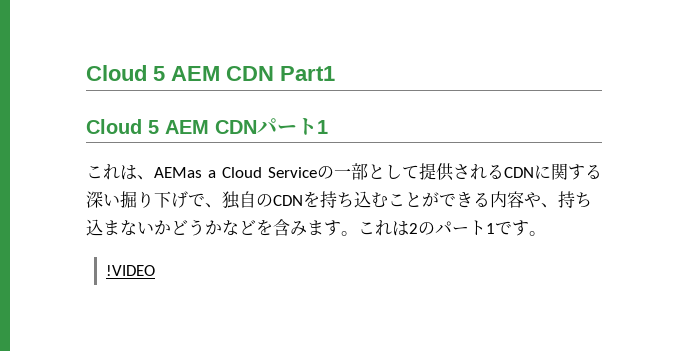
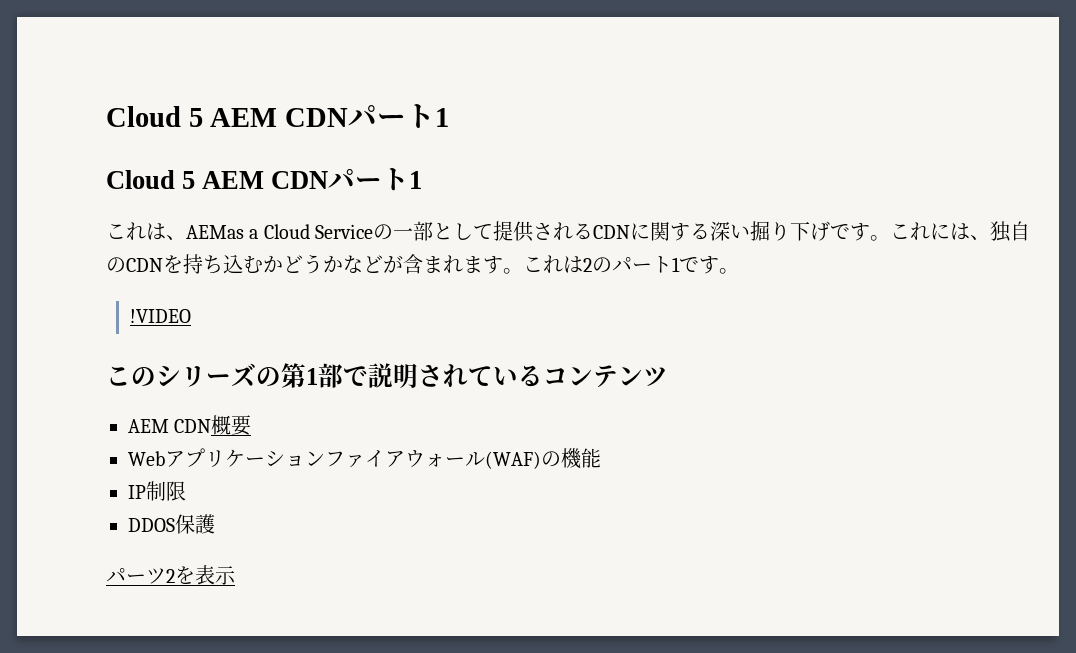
[86,65,335,81] Cloud 5 AEM CDN Part1 -> [106,104,450,128] Cloud 5 AEM CDNパート1
(205, 200) none -> [850,222,971,241] す。これには
[388,191,592,208] [86,219,154,236] ことができる内容や、持ち込まない -> (263, 264) none
[256,219,307,236] を含み -> [383,254,463,274] が含まれ
(156, 270) none -> [106,363,668,388] [128,415,252,436] [128,448,601,469] [128,481,186,501] [128,514,215,534] [106,565,236,585] // このシリーズの第1部で説明されているコンテンツ // AEM CDN概要 // Webアプリケーションファイアウォール(WAF)の機能 // IP制限 // DDOS保護 // パーツ2を表示

